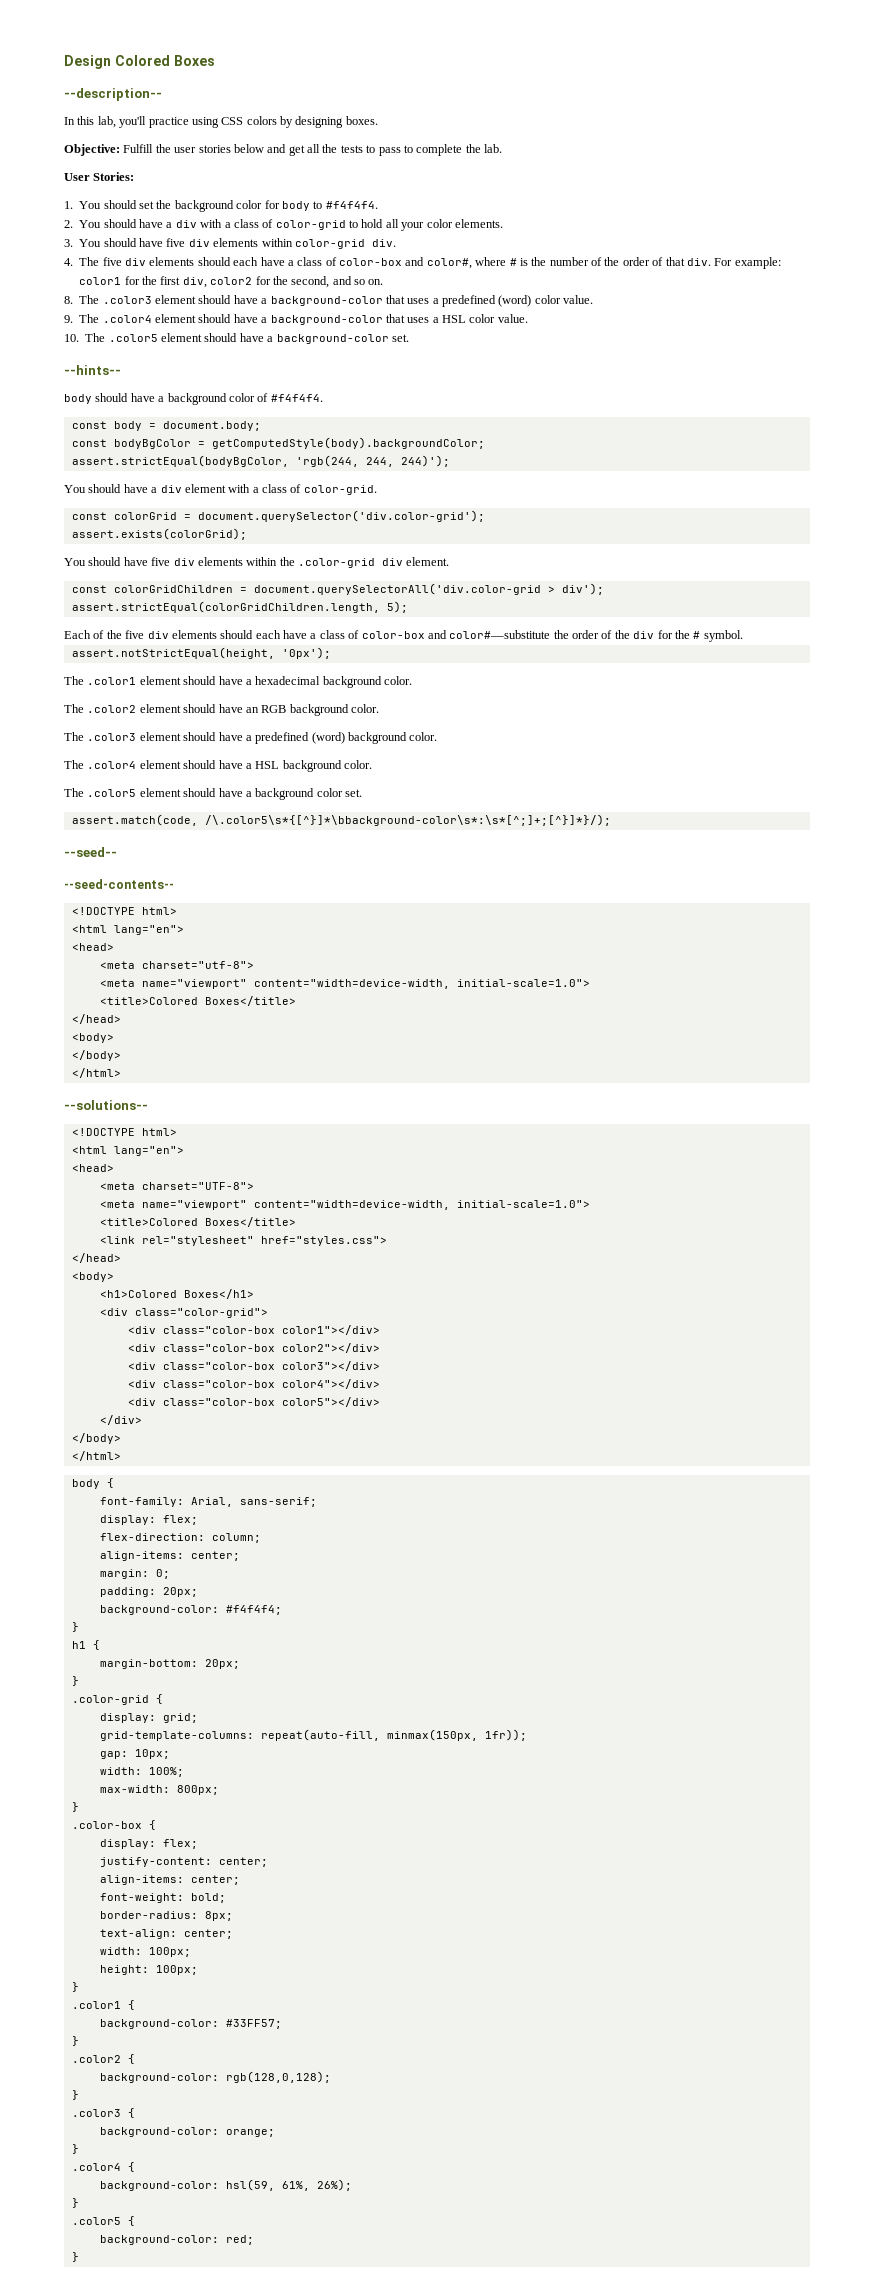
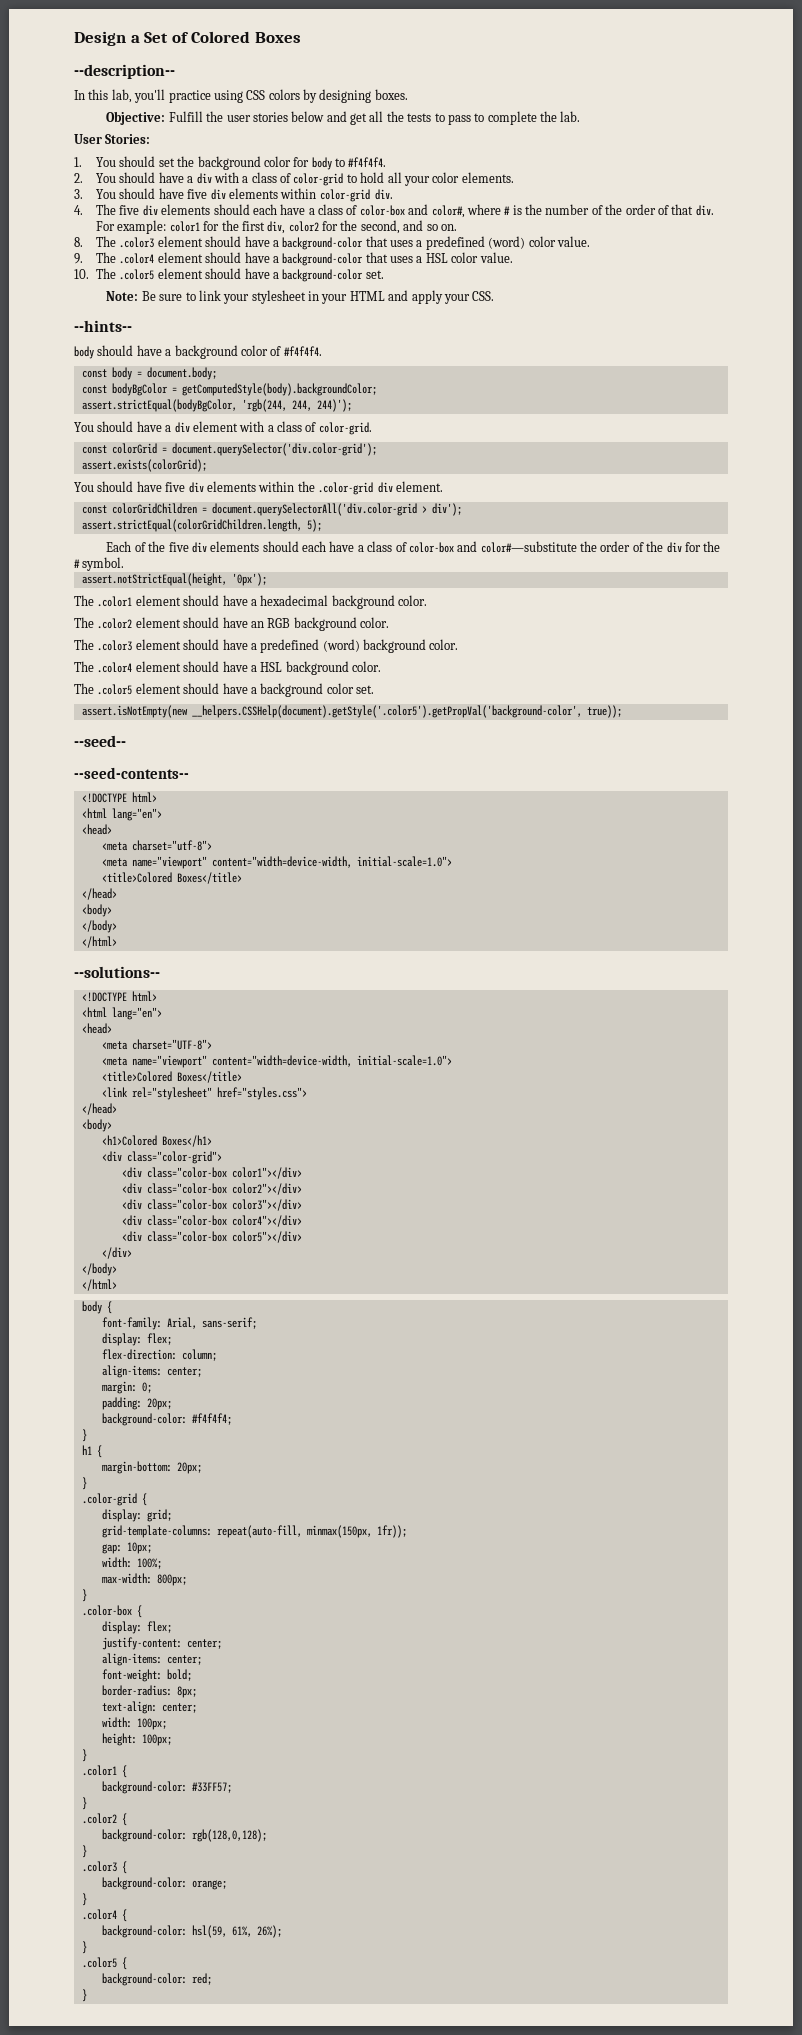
(111, 62) none -> [130,32,189,43] a Set of
(409, 338) none -> [106,290,495,304] // Note: Be sure to link your stylesheet in your HTML and apply your CSS.
[71,814,611,826] assert.match(code, /\.color5\s*{[^}]*\bbackground-color\s*:\s*[^;]+;[^}]*}/); -> [81,705,622,718] assert.isNotEmpty(new __helpers.CSSHelp(document).getStyle('.color5').getPropVal('background-color', true));

